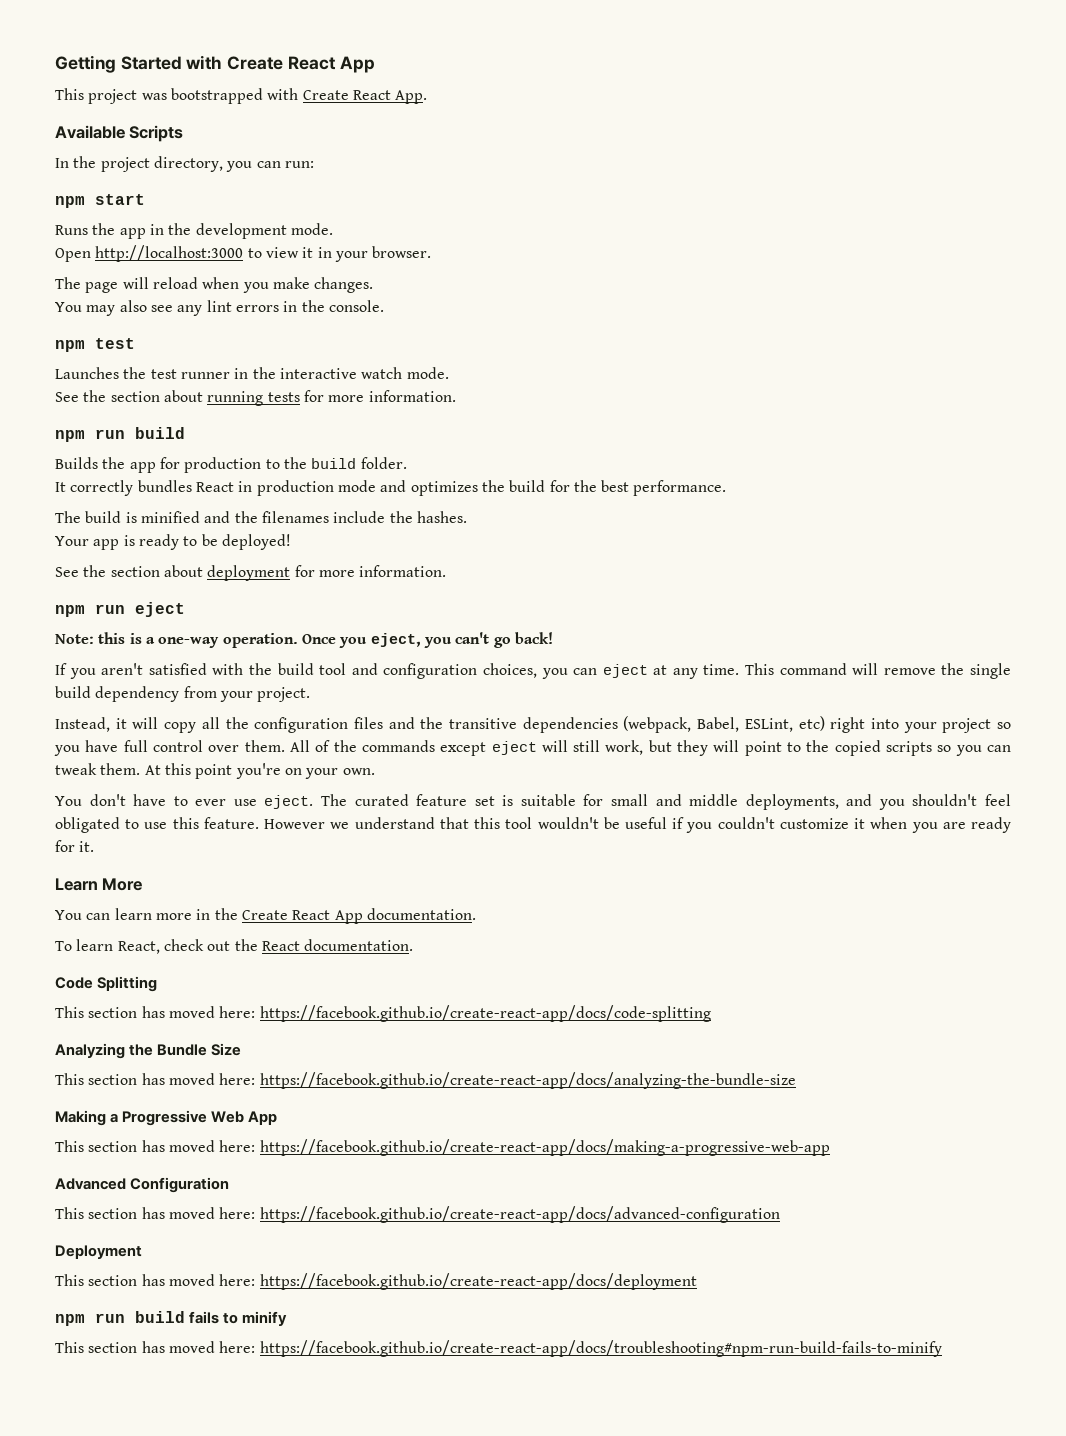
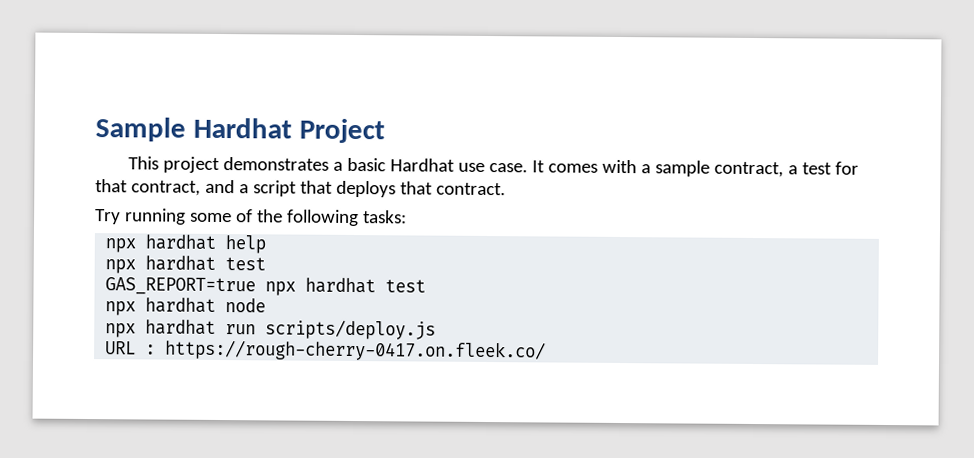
[55,55,375,73] [55,88,428,104] [55,125,184,142] [55,156,314,172] [55,194,145,208] [55,223,333,239] [55,245,432,262] [55,277,374,293] [55,300,384,316] [55,338,135,352] [55,367,449,379] [55,390,456,406] [55,427,185,442] [55,457,407,473] [55,480,727,496] [55,511,467,523] [55,534,291,550] [55,565,447,581] [55,602,185,617] [55,632,553,648] [55,663,1012,679] [55,686,311,702] [55,716,1012,733] [54,740,1012,756] [55,763,375,779] [55,794,1011,810] [55,817,1012,833] [55,840,95,852] [55,878,143,891] [55,908,476,924] [55,939,414,954] [55,976,158,992] [55,1005,711,1022] [55,1043,242,1059] [55,1072,796,1089] [55,1110,278,1126] [55,1139,830,1156] [55,1177,230,1193] [55,1206,780,1223] [55,1245,142,1259] [55,1273,697,1290] [55,1311,288,1326] [55,1340,942,1357] Getting Started with Create React App // This project was bootstrapped with Create React App. // Available Scripts // In the project directory, you can run: // npm start // Runs the app in the development mode. // Open http://localhost:3000 to view it in your browser. // The page will reload when you make changes. // You may also see any lint errors in the console. // npm test // Launches the test runner in the interactive watch mode. // See the section about running tests for more information. // npm run build // Builds the app for production to the build folder. // It correctly bundles React in production mode and optimizes the build for the best performance. // The build is minified and the filenames include the hashes. // Your app is ready to be deployed! // See the section about deployment for more information. // npm run eject // Note: this is a one-way operation. Once you eject, you can't go back! // If you aren't satisfied with the build tool and configuration choices, you can eject at any time. This command will remove the single build dependency from your project. // Instead, it will copy all the configuration files and the transitive dependencies (webpack, Babel, ESLint, etc) right into your project so you have full control over them. All of the commands except eject will still work, but they will point to the copied scripts so you can tweak them. At this point you're on your own. // You don't have to ever use eject. The curated feature set is suitable for small and middle deployments, and you shouldn't feel obligated to use this feature. However we understand that this tool wouldn't be useful if you couldn't customize it when you are ready for it. // Learn More // You can learn more in the Create React App documentation. // To learn React, check out the React documentation. // Code Splitting // This section has moved here: https://facebook.github.io/create-react-app/docs/code-splitting // Analyzing the Bundle Size // This section has moved here: https://facebook.github.io/create-react-app/docs/analyzing-the-bundle-size // Making a Progressive Web App // This section has moved here: https://facebook.github.io/create-react-app/docs/making-a-progressive-web-app // Advanced Configuration // This section has moved here: https://facebook.github.io/create-react-app/docs/advanced-configuration // Deployment // This section has moved here: https://facebook.github.io/create-react-app/docs/deployment // npm run build fails to minify // This section has moved here: https://facebook.github.io/create-react-app/docs/troubleshooting#npm-run-build-fails-to-minify -> [95,117,385,144] [127,156,859,178] [95,179,506,198] [95,208,407,227] [105,234,267,254] [105,255,267,274] [105,277,427,296] [105,297,267,316] [105,319,437,340] [105,339,547,362] Sample Hardhat Project // This project demonstrates a basic Hardhat use case. It comes with a sample contract, a test for that contract, and a script that deploys that contract. // Try running some of the following tasks: // npx hardhat help // npx hardhat test // GAS_REPORT=true npx hardhat test // npx hardhat node // npx hardhat run scripts/deploy.js // URL : https://rough-cherry-0417.on.fleek.co/

